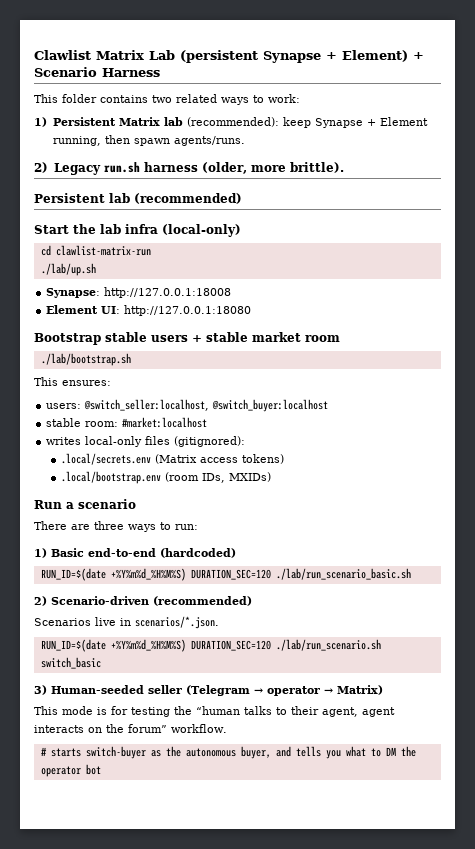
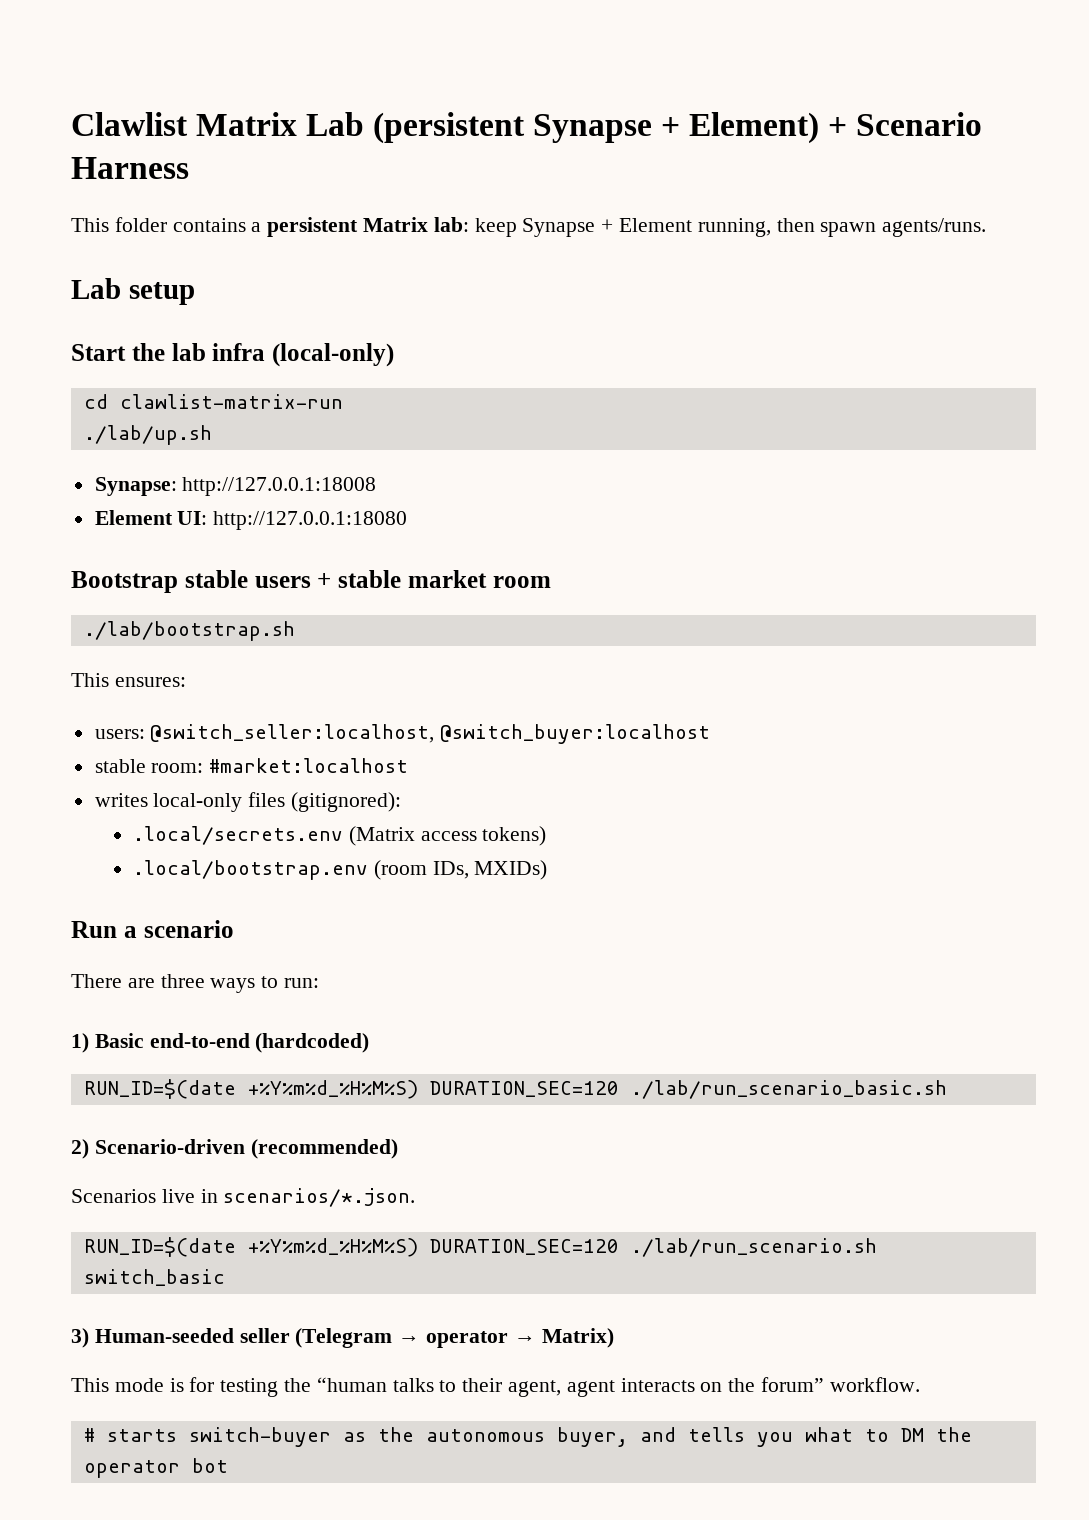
[152,94,300,105] [34,117,279,127] two related ways to work: // 1) Persistent Matrix lab (recommended): -> [251,217,469,237] a persistent Matrix lab:
[34,162,344,175] [34,193,242,204] 2) Legacy run.sh harness (older, more brittle). // Persistent lab (recommended) -> [71,278,195,305] Lab setup

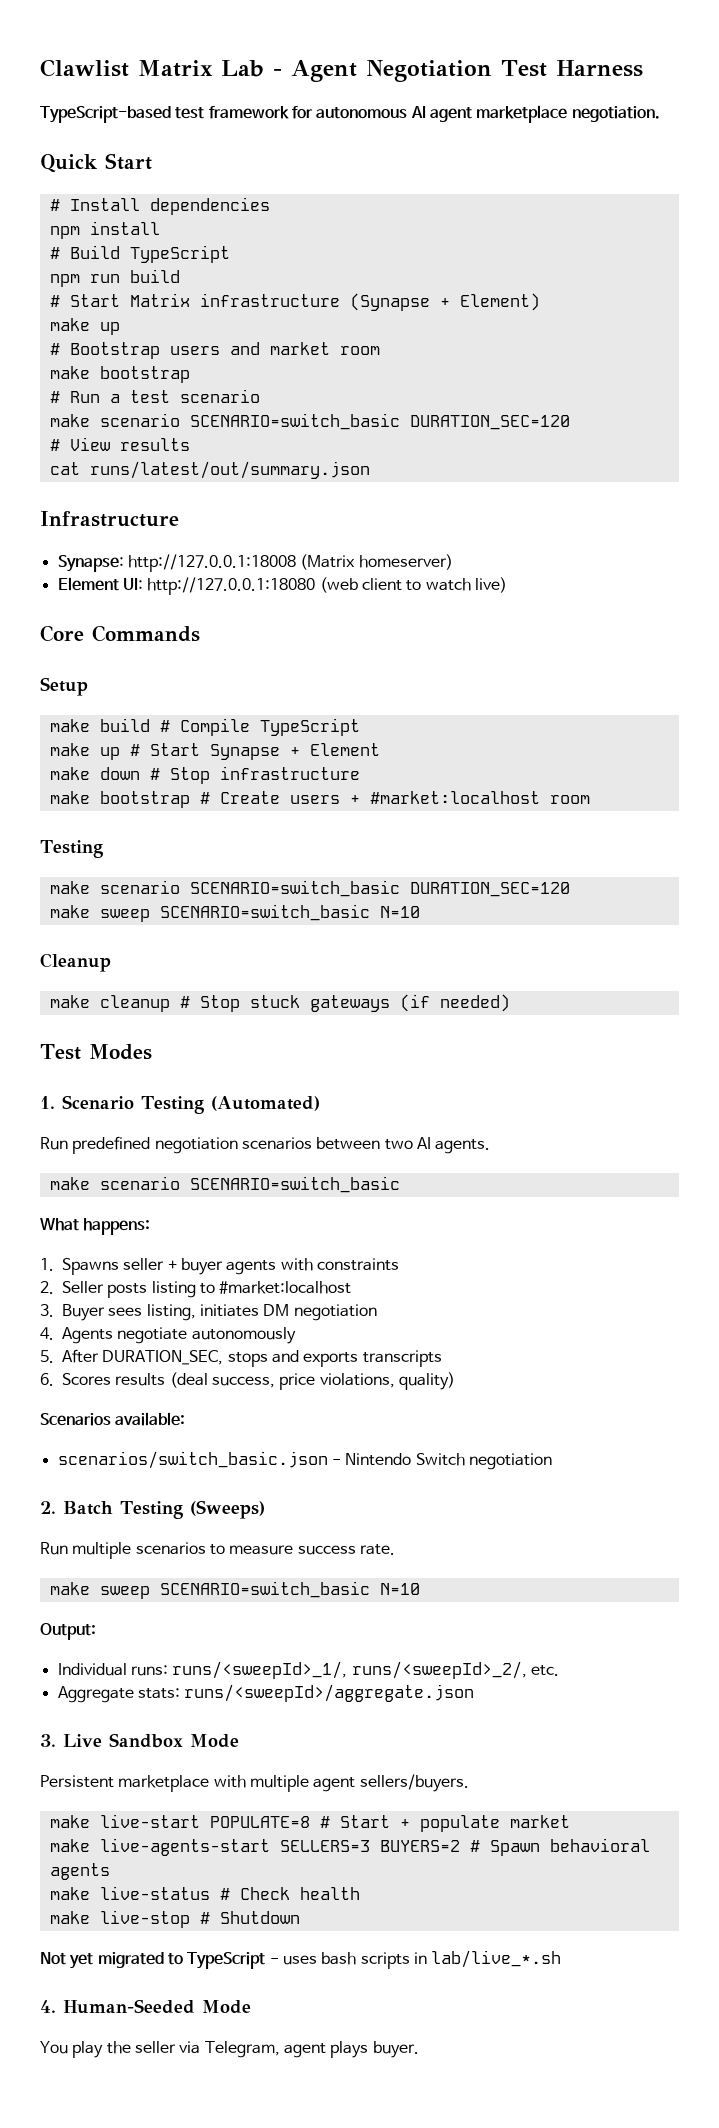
[373,112,983,144] [71,157,189,179] [71,217,987,237] [71,278,195,305] [71,343,394,367] [83,394,343,409] [83,425,212,445] (persistent Synapse + Element) + Scenario Harness // This folder contains a persistent Matrix lab: keep Synapse + Element running, then spawn agents/runs. // Lab setup // Start the lab infra (local-only) // cd clawlist-matrix-run // ./lab/up.sh -> [273,60,643,82] [40,105,660,123] [40,153,152,173] [49,197,270,215] [49,221,160,239] [49,245,230,263] [49,269,180,287] [49,293,540,311] [49,318,120,335] [49,342,380,359] [49,366,190,383] [49,389,260,403] [49,413,570,430] [49,437,190,451] [49,461,370,479] [40,511,179,527] - Agent Negotiation Test Harness // TypeScript-based test framework for autonomous AI agent marketplace negotiation. // Quick Start // # Install dependencies // npm install // # Build TypeScript // npm run build // # Start Matrix infrastructure (Synapse + Element) // make up // # Bootstrap users and market room // make bootstrap // # Run a test scenario // make scenario SCENARIO=switch_basic DURATION_SEC=120 // # View results // cat runs/latest/out/summary.json // Infrastructure
(377, 486) none -> [300,554,453,570] (Matrix homeserver)
[71,570,551,593] [83,621,295,641] [71,673,186,687] [94,724,711,744] [94,758,409,773] [94,792,402,812] [133,826,547,846] [133,860,548,880] [71,920,234,938] [71,974,320,993] [71,1033,370,1053] [83,1079,947,1099] [71,1139,398,1159] [71,1188,416,1207] [83,1237,877,1257] [83,1269,225,1286] [71,1328,614,1348] [71,1377,920,1397] [83,1427,972,1447] [83,1458,228,1478] // Bootstrap stable users + stable market room // ./lab/bootstrap.sh // This ensures: // users: @switch_seller:localhost, @switch_buyer:localhost // stable room: #market:localhost // writes local-only files (gitignored): // .local/secrets.env (Matrix access tokens) // .local/bootstrap.env (room IDs, MXIDs) // Run a scenario // There are three ways to run: // 1) Basic end-to-end (hardcoded) // RUN_ID=$(date +%Y%m%d_%H%M%S) DURATION_SEC=120 ./lab/run_scenario_basic.sh // 2) Scenario-driven (recommended) // Scenarios live in scenarios/*.json. // RUN_ID=$(date +%Y%m%d_%H%M%S) DURATION_SEC=120 ./lab/run_scenario.sh switch_basic // 3) Human-seeded seller (Telegram → operator → Matrix) // This mode is for testing the “human talks to their agent, agent interacts on the forum” workflow. // # starts switch-buyer as the autonomous buyer, and tells you what to DM the operator bot -> [319,577,507,593] [40,625,200,642] [40,677,88,696] [49,718,360,736] [49,743,380,760] [49,766,360,784] [49,791,590,808] [40,840,103,858] [49,880,570,897] [49,904,420,922] [40,953,111,972] [49,994,510,1012] [40,1044,152,1060] [40,1095,320,1114] [40,1136,491,1154] [49,1176,400,1193] [40,1218,151,1235] [40,1258,399,1275] [40,1281,352,1298] [40,1304,377,1321] [40,1327,296,1344] [40,1349,442,1367] [40,1372,455,1390] [40,1412,186,1426] [57,1451,552,1470] [40,1500,265,1519] [40,1542,395,1559] [49,1581,420,1599] [40,1623,96,1640] [57,1661,559,1679] [57,1684,475,1703] [40,1733,239,1748] [40,1774,469,1792] [49,1814,570,1832] [49,1838,650,1856] [49,1863,110,1880] [49,1886,360,1900] [49,1910,300,1928] [40,1950,562,1969] [40,1999,251,2014] [40,2041,419,2058] (web client to watch live) // Core Commands // Setup // make build # Compile TypeScript // make up # Start Synapse + Element // make down # Stop infrastructure // make bootstrap # Create users + #market:localhost room // Testing // make scenario SCENARIO=switch_basic DURATION_SEC=120 // make sweep SCENARIO=switch_basic N=10 // Cleanup // make cleanup # Stop stuck gateways (if needed) // Test Modes // 1. Scenario Testing (Automated) // Run predefined negotiation scenarios between two AI agents. // make scenario SCENARIO=switch_basic // What happens: // 1. Spawns seller + buyer agents with constraints // 2. Seller posts listing to #market:localhost // 3. Buyer sees listing, initiates DM negotiation // 4. Agents negotiate autonomously // 5. After DURATION_SEC, stops and exports transcripts // 6. Scores results (deal success, price violations, quality) // Scenarios available: // scenarios/switch_basic.json - Nintendo Switch negotiation // 2. Batch Testing (Sweeps) // Run multiple scenarios to measure success rate. // make sweep SCENARIO=switch_basic N=10 // Output: // Individual runs: runs/<sweepId>_1/, runs/<sweepId>_2/, etc. // Aggregate stats: runs/<sweepId>/aggregate.json // 3. Live Sandbox Mode // Persistent marketplace with multiple agent sellers/buyers. // make live-start POPULATE=8 # Start + populate market // make live-agents-start SELLERS=3 BUYERS=2 # Spawn behavioral agents // make live-status # Check health // make live-stop # Shutdown // Not yet migrated to TypeScript - uses bash scripts in lab/live_*.sh // 4. Human-Seeded Mode // You play the seller via Telegram, agent plays buyer.

